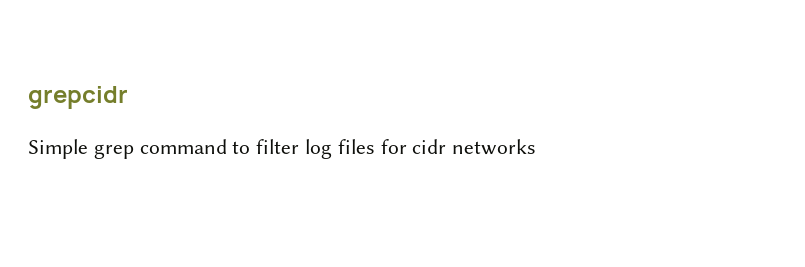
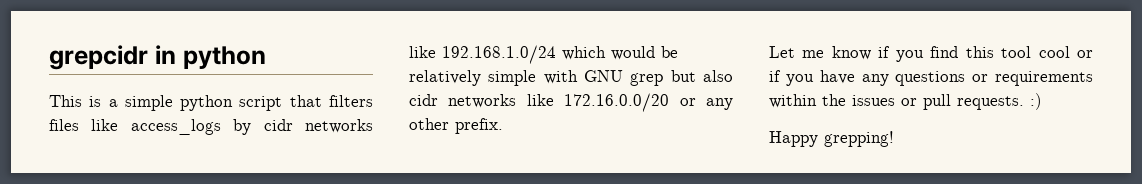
[28,139,537,159] // Simple grep command to filter log files for cidr networks -> [154,45,266,69] [49,95,373,111] [49,119,373,135] [409,45,678,64] [409,70,733,86] [409,93,733,112] [409,118,503,134] [769,46,1093,62] [769,70,1093,86] [769,93,1042,110] [769,131,894,147] in python // This is a simple python script that filters files like access_logs by cidr networks like 192.168.1.0/24 which would be relatively simple with GNU grep but also cidr networks like 172.16.0.0/20 or any other prefix. // Let me know if you find this tool cool or if you have any questions or requirements within the issues or pull requests. :) // Happy grepping!

